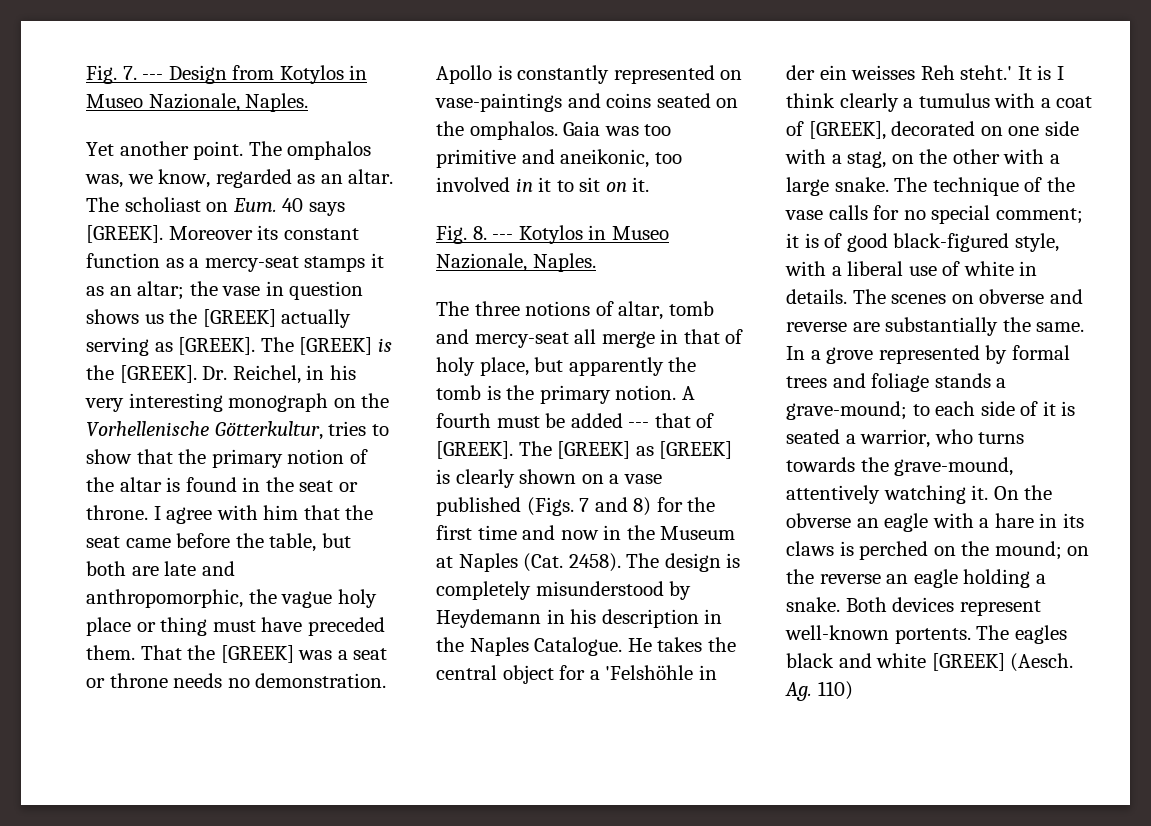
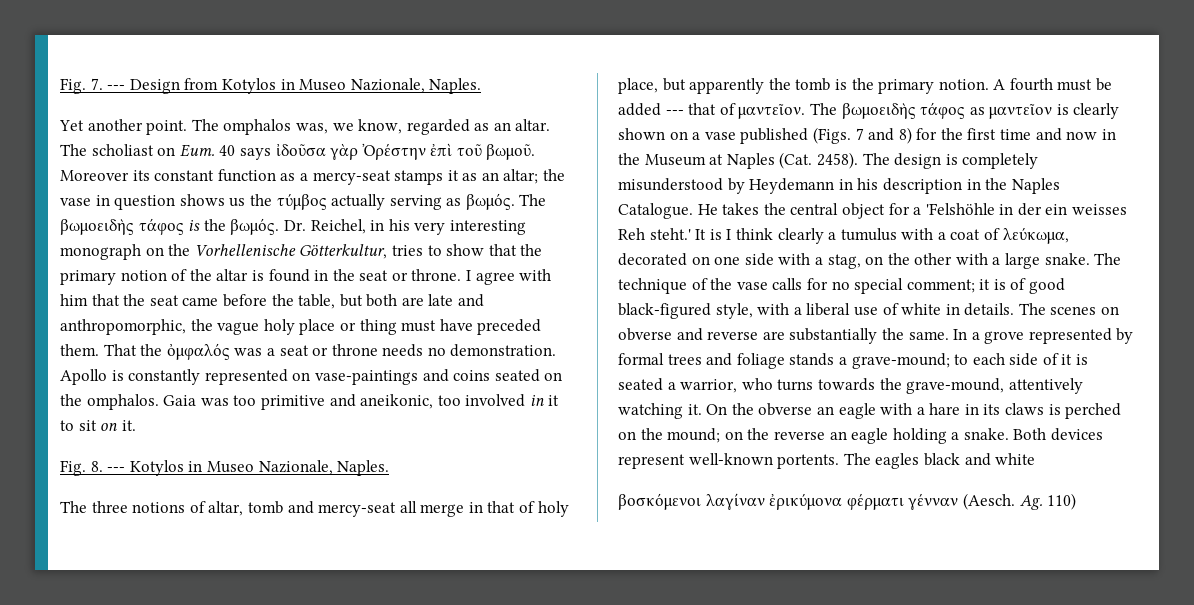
[86,225,163,243] [GREEK]. -> [275,143,536,160] ἰδοῦσα γὰρ Ὀρέστην ἐπὶ τοῦ βωμοῦ.
[202,309,276,327] [GREEK] -> [276,193,327,210] τύμβος
[178,337,392,355] [86,365,197,383] [GREEK]. The [GREEK] is the [GREEK]. -> [465,193,547,210] [60,218,280,235] βωμός. The βωμοειδὴς τάφος is the βωμός.
[220,645,294,663] [GREEK] -> [166,343,230,360] ὀμφαλός
[436,441,733,459] [GREEK]. The [GREEK] as [GREEK] -> [738,102,1053,119] μαντεῖον. The βωμοειδὴς τάφος as μαντεῖον
[808,121,886,140] [GREEK], -> [1002,227,1069,244] λεύκωμα,
[931,653,1005,671] [GREEK] -> [618,493,959,510] // βοσκόμενοι λαγίναν ἐρικύμονα φέρματι γένναν

